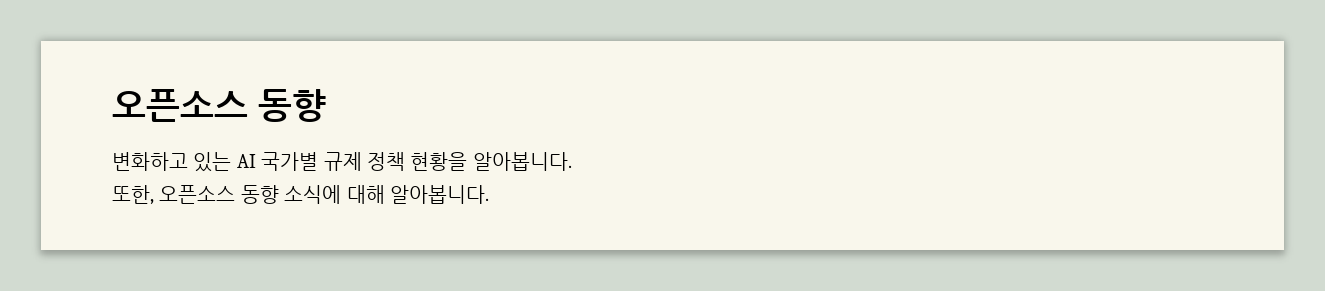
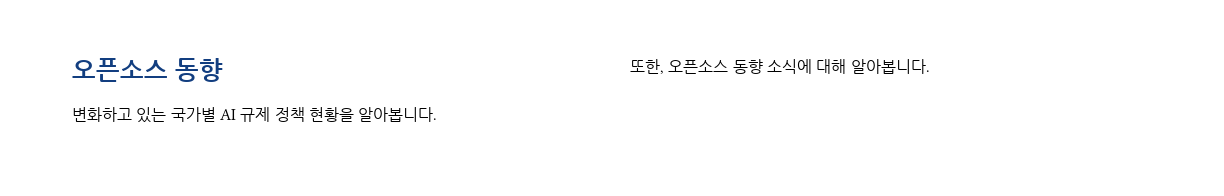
[236,152,319,171] AI 국가별 -> [170,107,236,122] 국가별 AI

